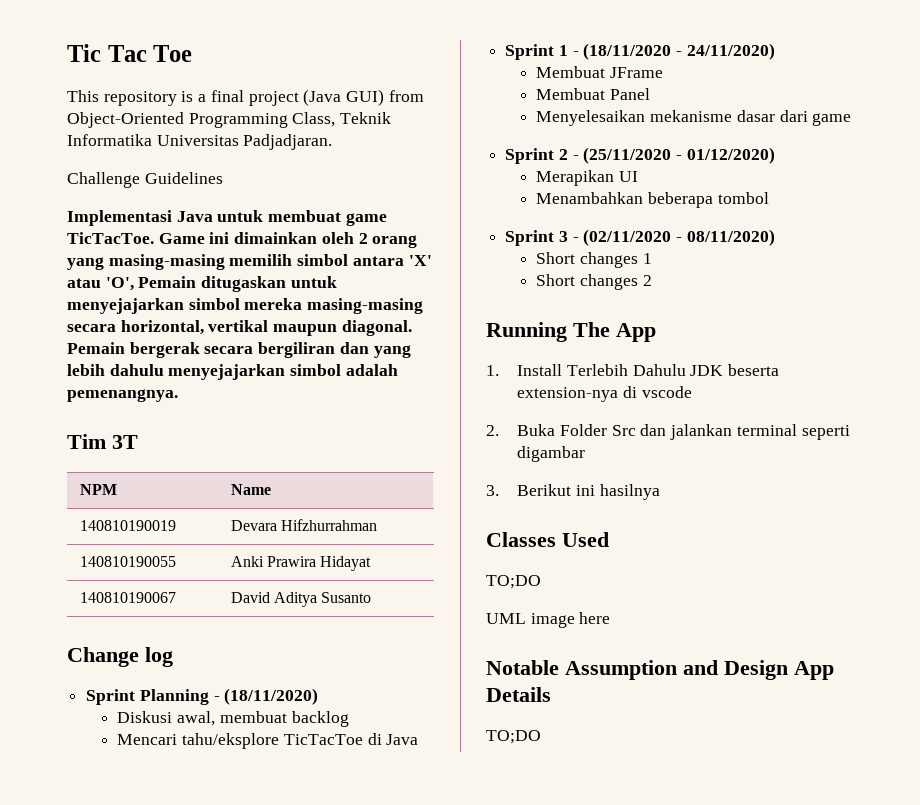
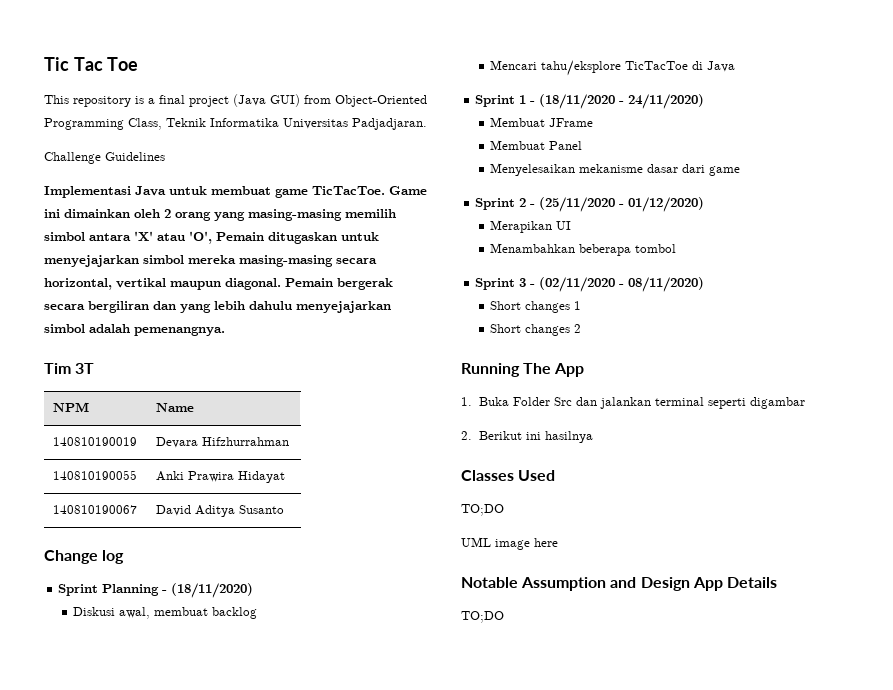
[517,364,780,376] [517,386,692,402] [486,425,499,436] Install Terlebih Dahulu JDK beserta extension-nya di vscode // 2. -> (472, 401) none
[486,485,499,496] 3. -> [461,431,472,440] 2.

